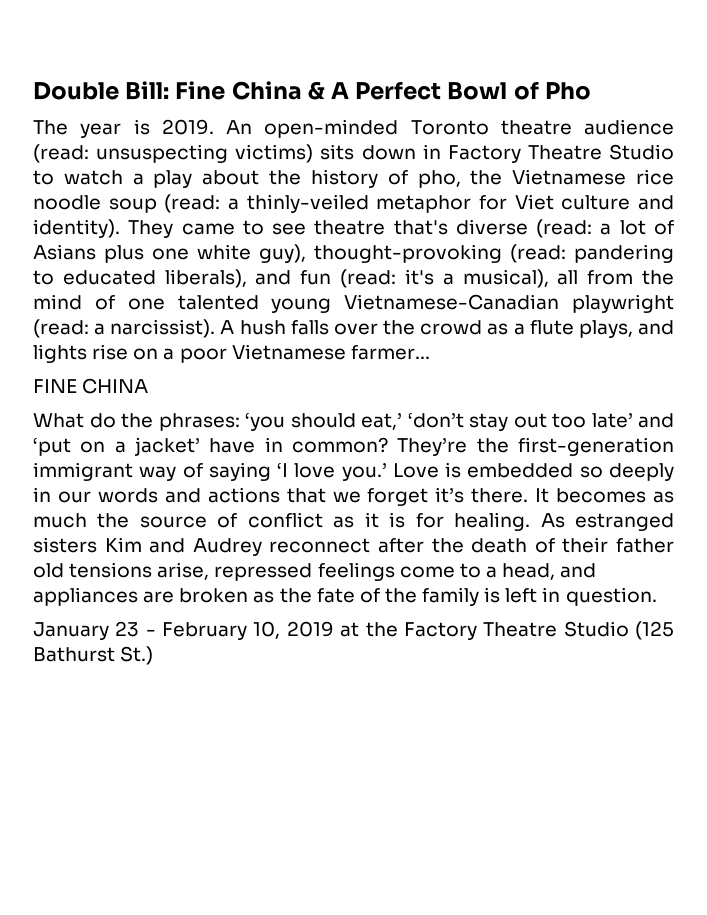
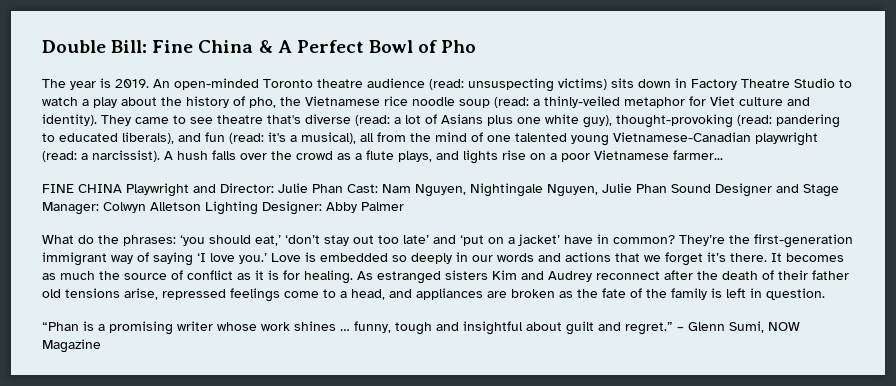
(149, 386) none -> [126,183,839,197] [42,201,404,215] Playwright and Director: Julie Phan Cast: Nam Nguyen, Nightingale Nguyen, Julie Phan Sound Designer and Stage Manager: Colwyn Alletson Lighting Designer: Abby Palmer
[33,621,675,640] [33,646,154,665] January 23 - February 10, 2019 at the Factory Theatre Studio (125 Bathurst St.) -> [42,321,800,335] [42,339,101,353] “Phan is a promising writer whose work shines … funny, tough and insightful about guilt and regret.” – Glenn Sumi, NOW Magazine

